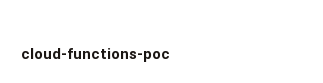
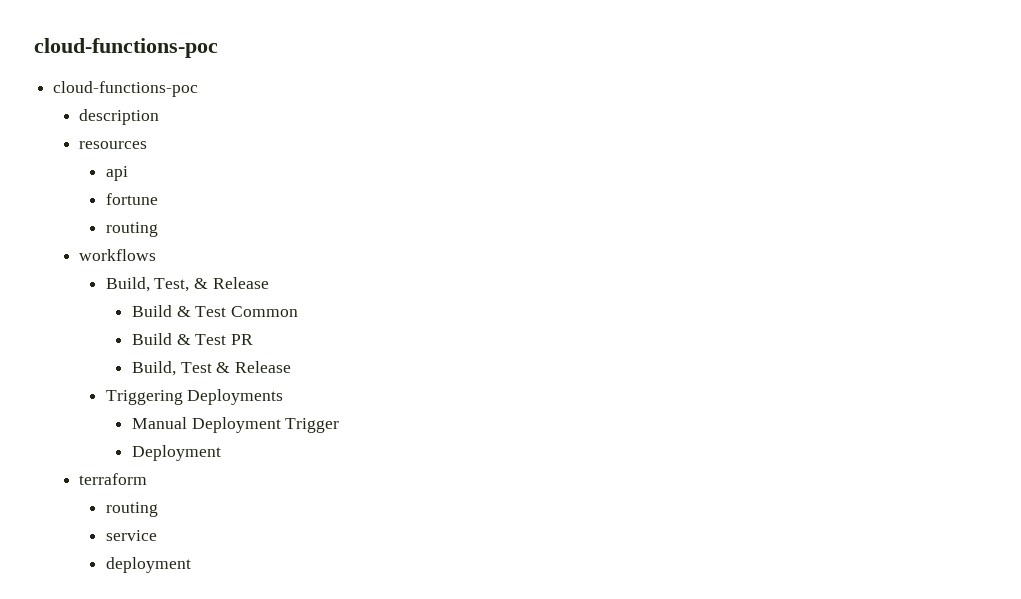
[21,48,170,62] cloud-functions-poc -> [34,38,218,58] [53,81,199,97] [79,109,160,125] [79,141,148,149] [105,166,128,181] [105,193,158,205] [105,222,158,237] [79,249,157,261] [105,277,269,292] [131,305,299,317] [131,333,254,345] [131,361,292,376] [105,389,284,405] [131,417,340,433] [131,445,221,461] [79,473,148,485] [105,502,158,517] [105,530,157,541] [105,557,191,573] cloud-functions-poc // cloud-functions-poc // description // resources // api // fortune // routing // workflows // Build, Test, & Release // Build & Test Common // Build & Test PR // Build, Test & Release // Triggering Deployments // Manual Deployment Trigger // Deployment // terraform // routing // service // deployment

